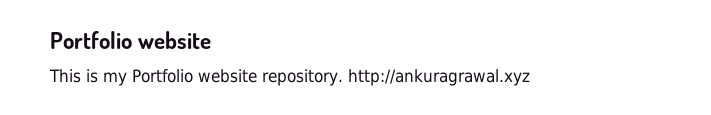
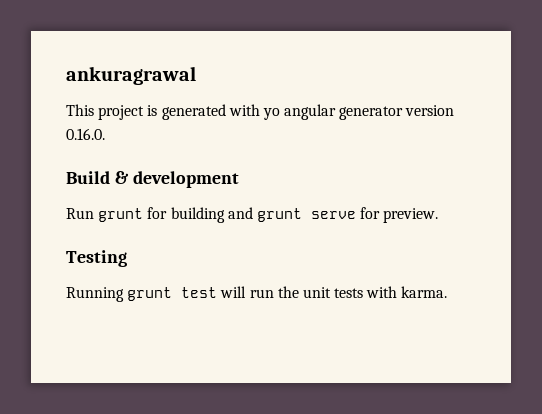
[50,31,212,49] Portfolio website -> [66,66,196,85] ankuragrawal
[86,69,530,86] is my Portfolio website repository. http://ankuragrawal.xyz -> [98,104,455,120] [66,128,105,140] [66,171,239,188] [66,207,439,223] [66,250,127,267] [66,286,448,302] project is generated with yo angular generator version 0.16.0. // Build & development // Run grunt for building and grunt serve for preview. // Testing // Running grunt test will run the unit tests with karma.

